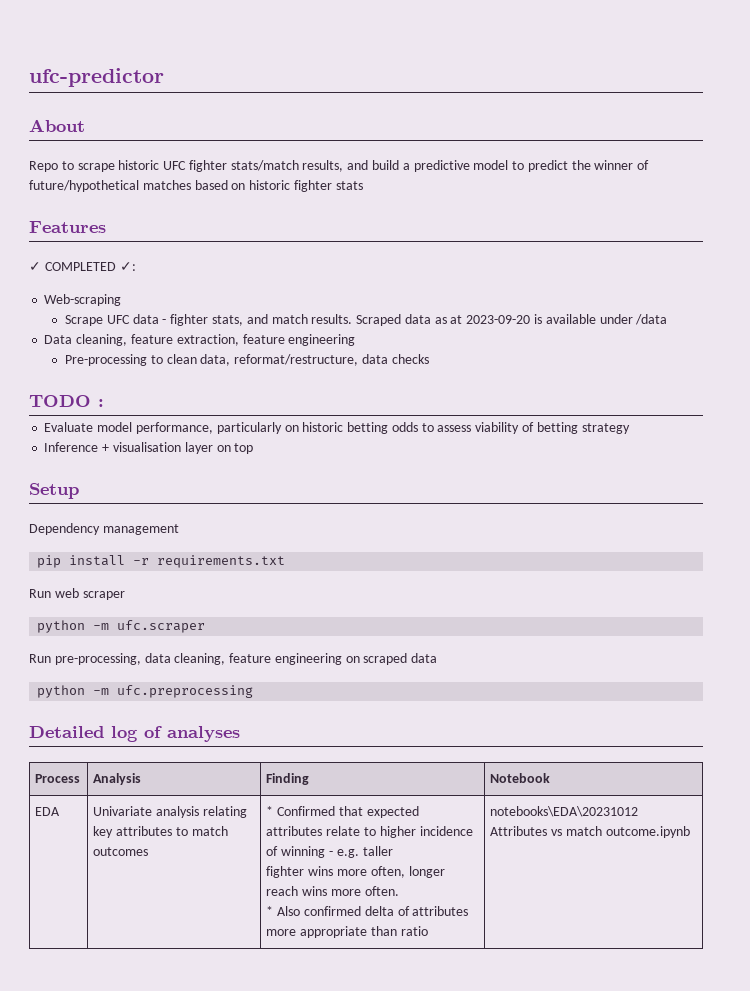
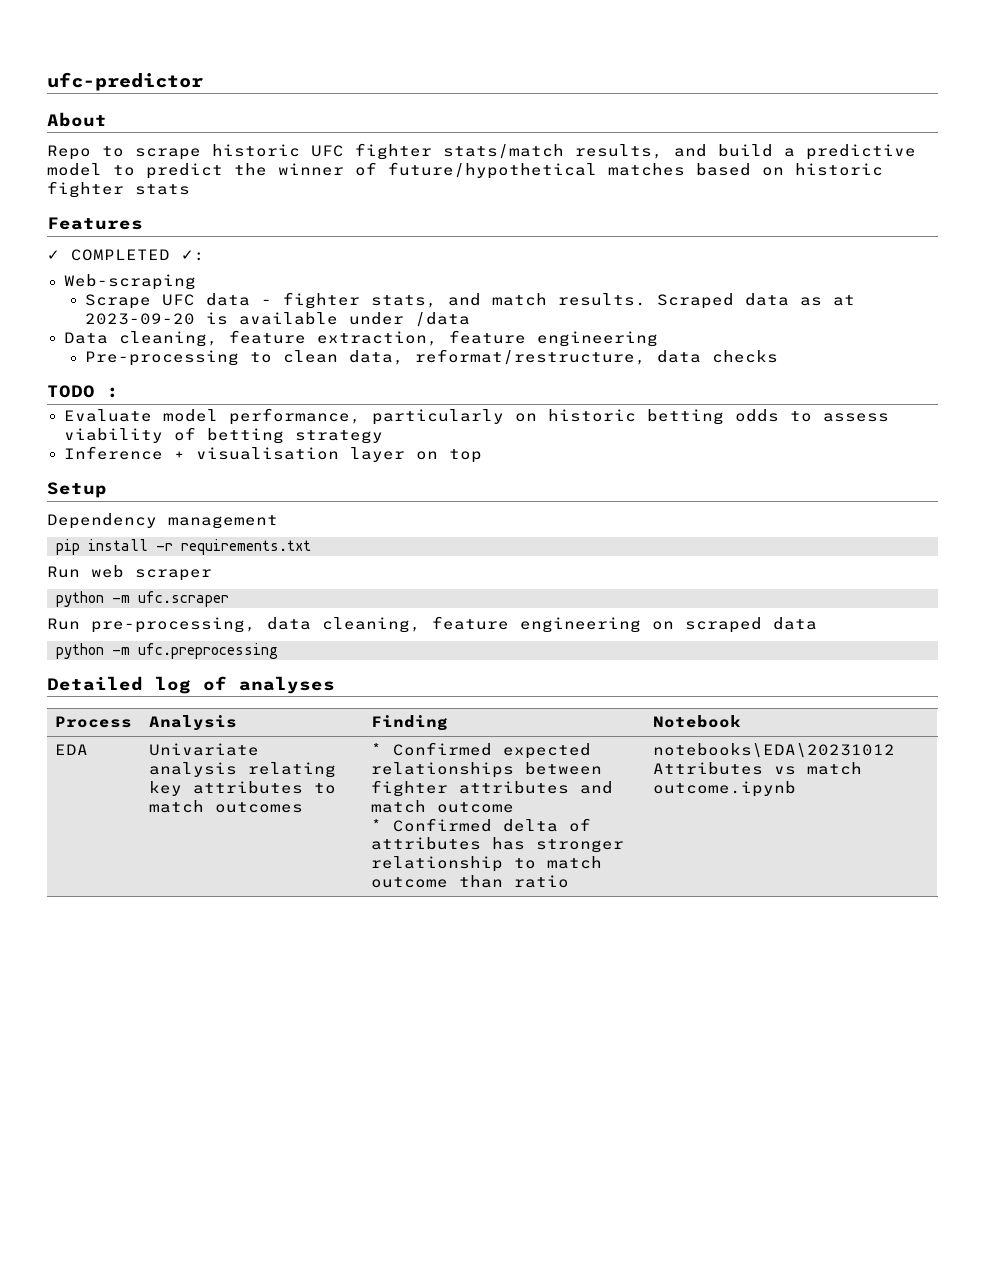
[339,806,419,818] [266,826,473,838] [266,846,393,858] [266,866,445,878] [266,886,399,896] [266,906,362,916] that expected attributes relate to higher incidence of winning - e.g. taller // fighter wins more often, longer reach wins more often. // * Also confirmed -> [503,743,592,759] [371,762,603,778] [371,780,614,797] [371,800,515,813] [371,818,493,832] expected relationships between fighter attributes and match outcome // * Confirmed
[266,926,368,938] more appropriate -> [492,837,625,853] [371,856,603,872] [371,877,449,888] has stronger relationship to match outcome

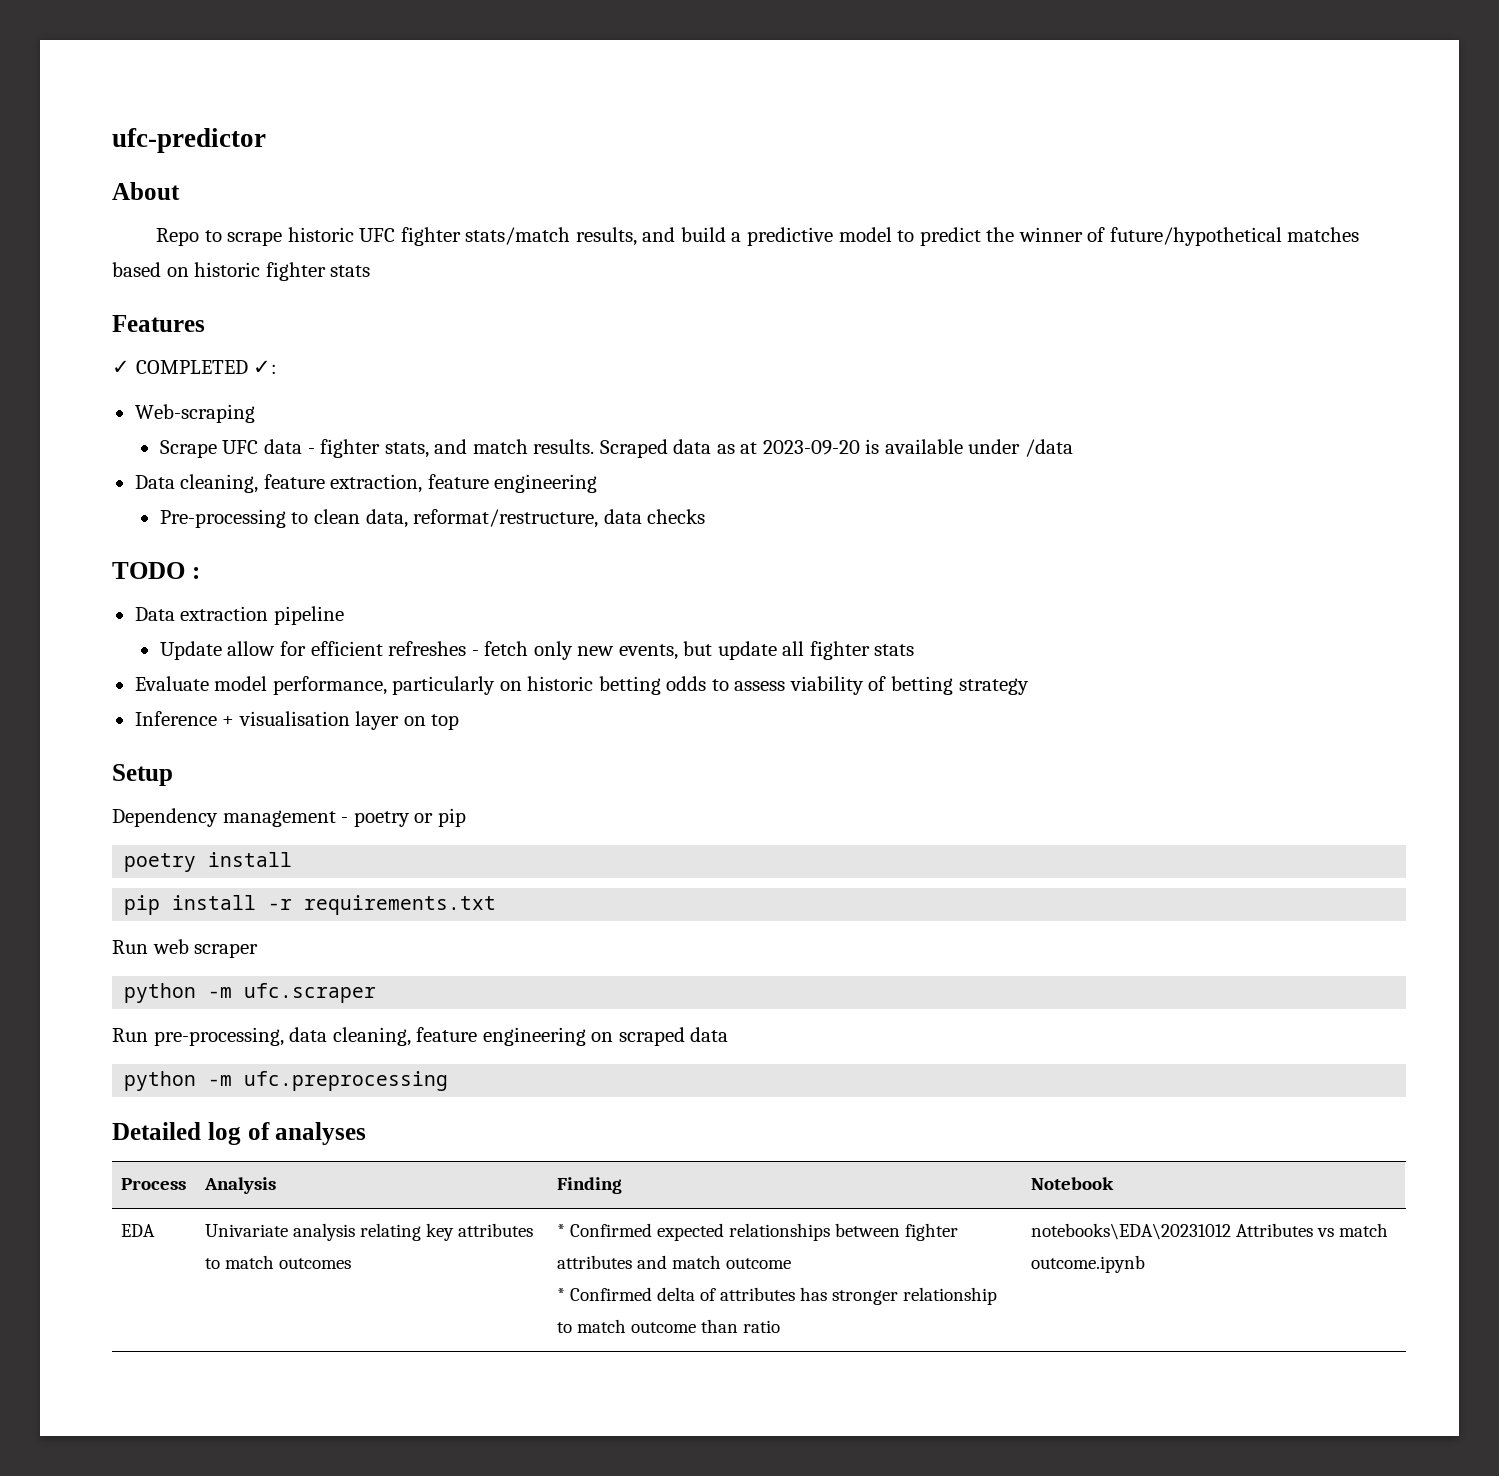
(119, 392) none -> [134,606,344,625] [159,641,915,660] // Data extraction pipeline // Update allow for efficient refreshes - fetch only new events, but update all fighter stats
(278, 522) none -> [341,808,466,827] [124,852,293,872] - poetry or pip // poetry install

